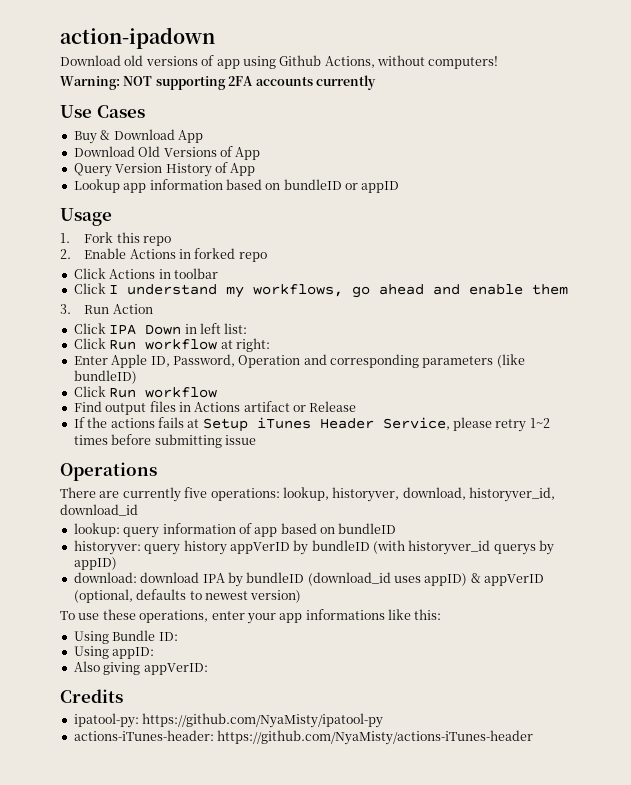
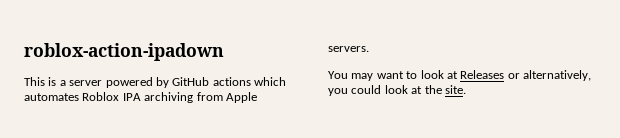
[60,27,215,49] [60,55,499,69] [60,75,376,90] [60,105,145,118] [73,129,203,144] [73,146,261,160] [73,162,256,177] [73,179,400,193] [60,208,112,226] [60,232,172,246] [60,248,267,262] [73,268,218,279] [73,283,569,298] [60,304,153,314] [73,323,248,335] [73,338,270,352] [73,354,525,368] [73,370,137,384] [73,386,218,398] [73,401,357,415] [73,417,550,432] [73,434,256,448] [60,462,157,481] [60,487,555,502] [60,504,138,516] [73,523,397,538] [73,540,555,555] [73,557,117,570] [73,572,545,587] [73,589,302,603] [60,609,442,624] [73,630,178,644] [73,646,155,659] [73,661,208,675] [60,689,123,703] [73,713,384,728] [73,730,534,745] action-ipadown // Download old versions of app using Github Actions, without computers! // Warning: NOT supporting 2FA accounts currently // Use Cases // Buy & Download App // Download Old Versions of App // Query Version History of App // Lookup app information based on bundleID or appID // Usage // 1. Fork this repo // 2. Enable Actions in forked repo // Click Actions in toolbar // Click I understand my workflows, go ahead and enable them // 3. Run Action // Click IPA Down in left list: // Click Run workflow at right: // Enter Apple ID, Password, Operation and corresponding parameters (like bundleID) // Click Run workflow // Find output files in Actions artifact or Release // If the actions fails at Setup iTunes Header Service, please retry 1~2 times before submitting issue // Operations // There are currently five operations: lookup, historyver, download, historyver_id, download_id // lookup: query information of app based on bundleID // historyver: query history appVerID by bundleID (with historyver_id querys by appID) // download: download IPA by bundleID (download_id uses appID) & appVerID (optional, defaults to newest version) // To use these operations, enter your app informations like this: // Using Bundle ID: // Using appID: // Also giving appVerID: // Credits // ipatool-py: https://github.com/NyaMisty/ipatool-py // actions-iTunes-header: https://github.com/NyaMisty/actions-iTunes-header -> [24,43,224,61] [24,77,286,88] [24,92,257,103] [328,46,369,52] [328,70,591,81] [328,85,466,96] roblox-action-ipadown // This is a server powered by GitHub actions which automates Roblox IPA archiving from Apple servers. // You may want to look at Releases or alternatively, you could look at the site.

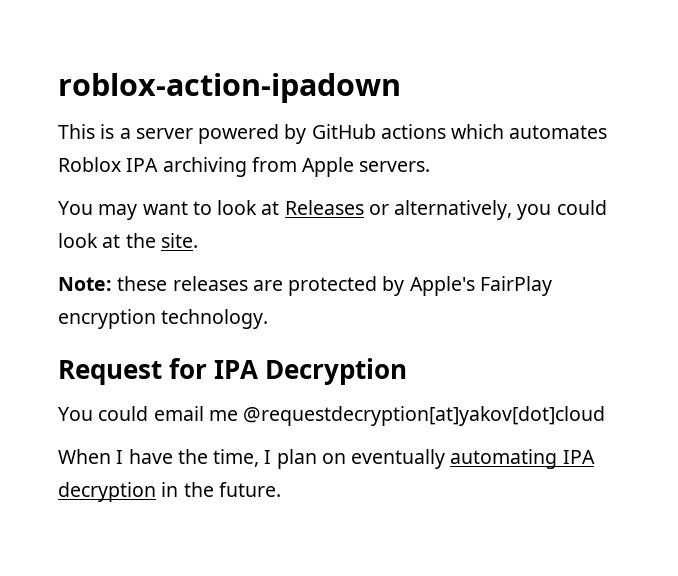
(466, 89) none -> [58,276,552,296] [58,309,269,329] [58,358,408,385] [58,406,606,426] [58,449,595,469] [58,482,281,502] // Note: these releases are protected by Apple's FairPlay encryption technology. // Request for IPA Decryption // You could email me @requestdecryption[at]yakov[dot]cloud // When I have the time, I plan on eventually automating IPA decryption in the future.

